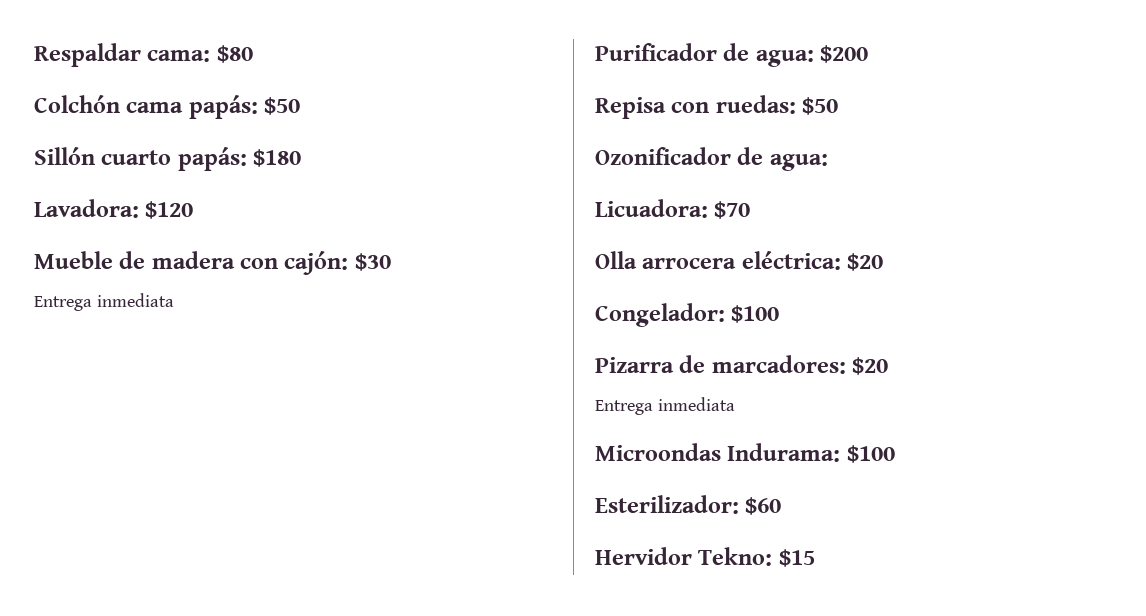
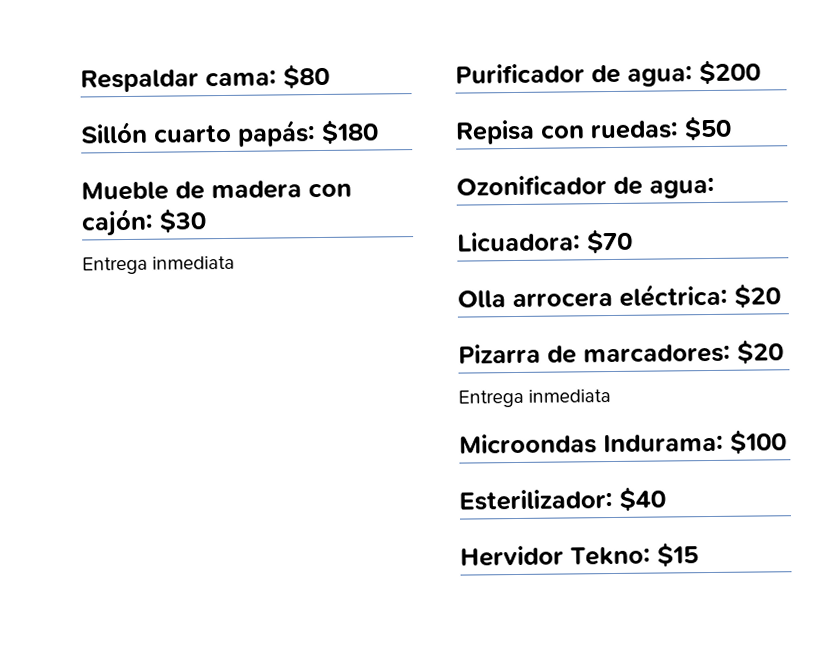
[34,95,301,119] // Colchón cama papás: $50 -> (330, 76) none
[34,199,194,219] // Lavadora: $120 -> (379, 132) none
[595,303,780,327] // Congelador: $100 -> (781, 296) none
[745,497,782,515] $60 -> [619,487,666,511] $40

